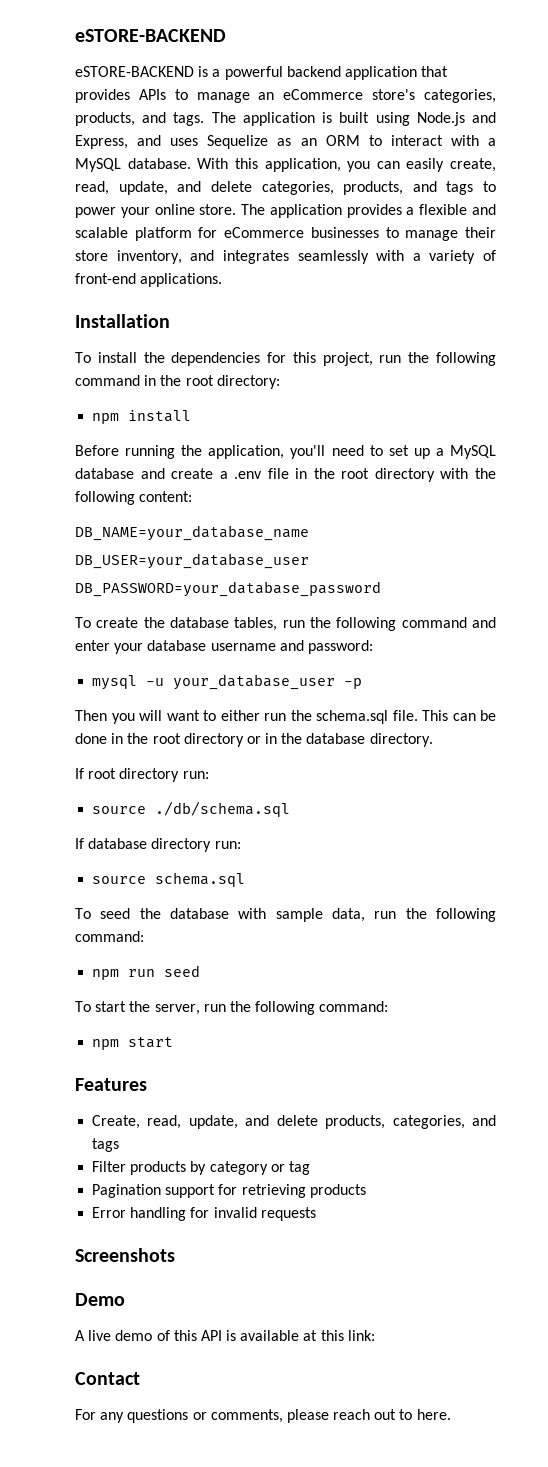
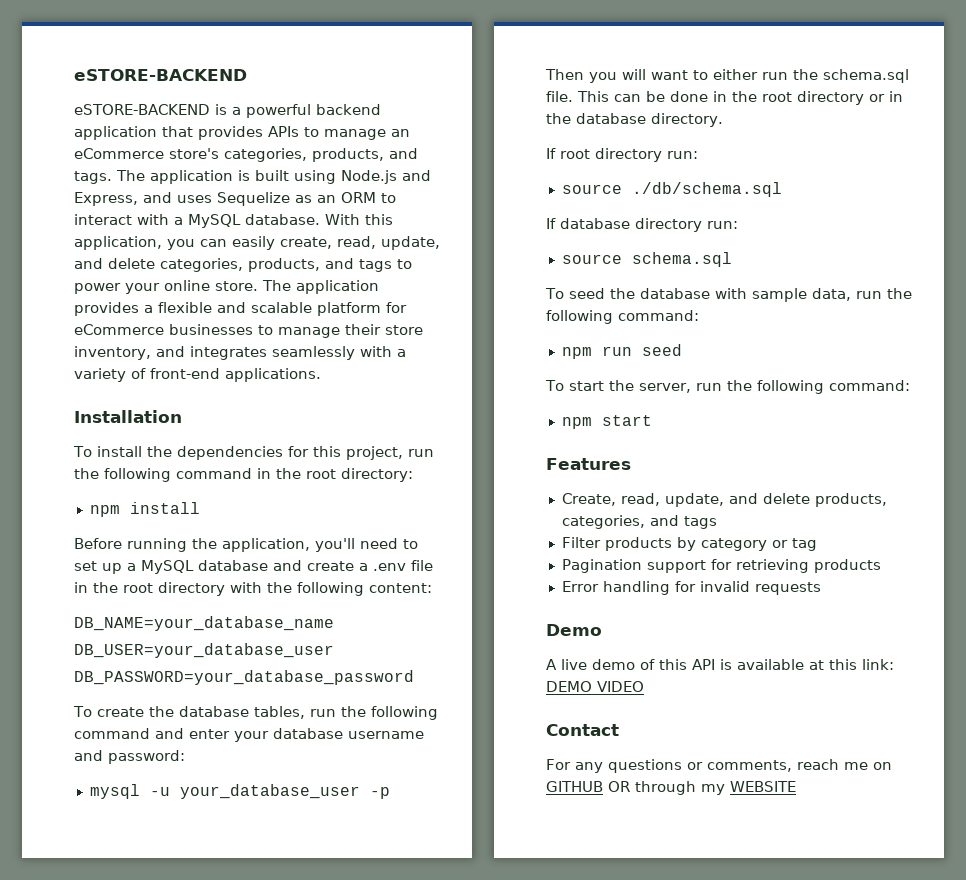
[75,1248,175,1262] // Screenshots -> (821, 588) none
(375, 1335) none -> [546,681,644,692] DEMO VIDEO
[286,1409,451,1423] please reach out to here. -> [797,759,892,770] [546,781,796,795] reach me on GITHUB OR through my WEBSITE

